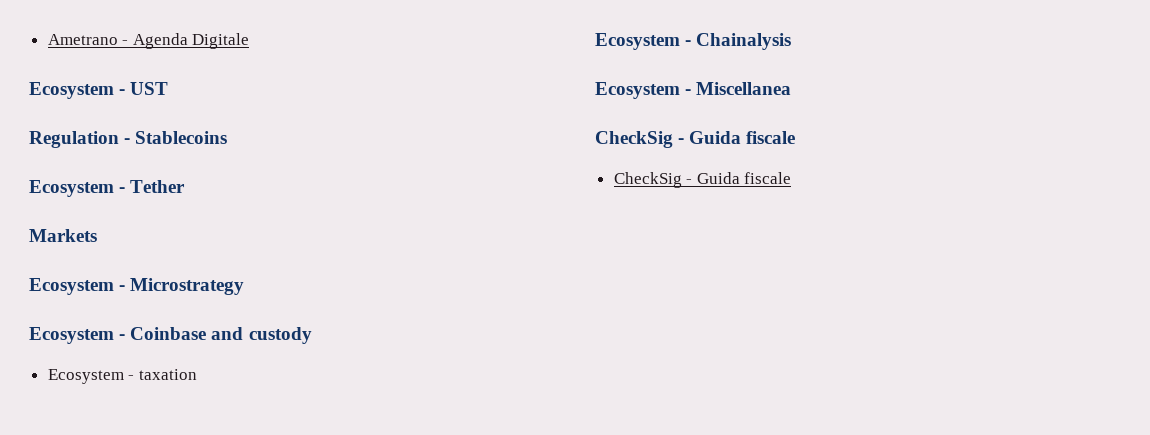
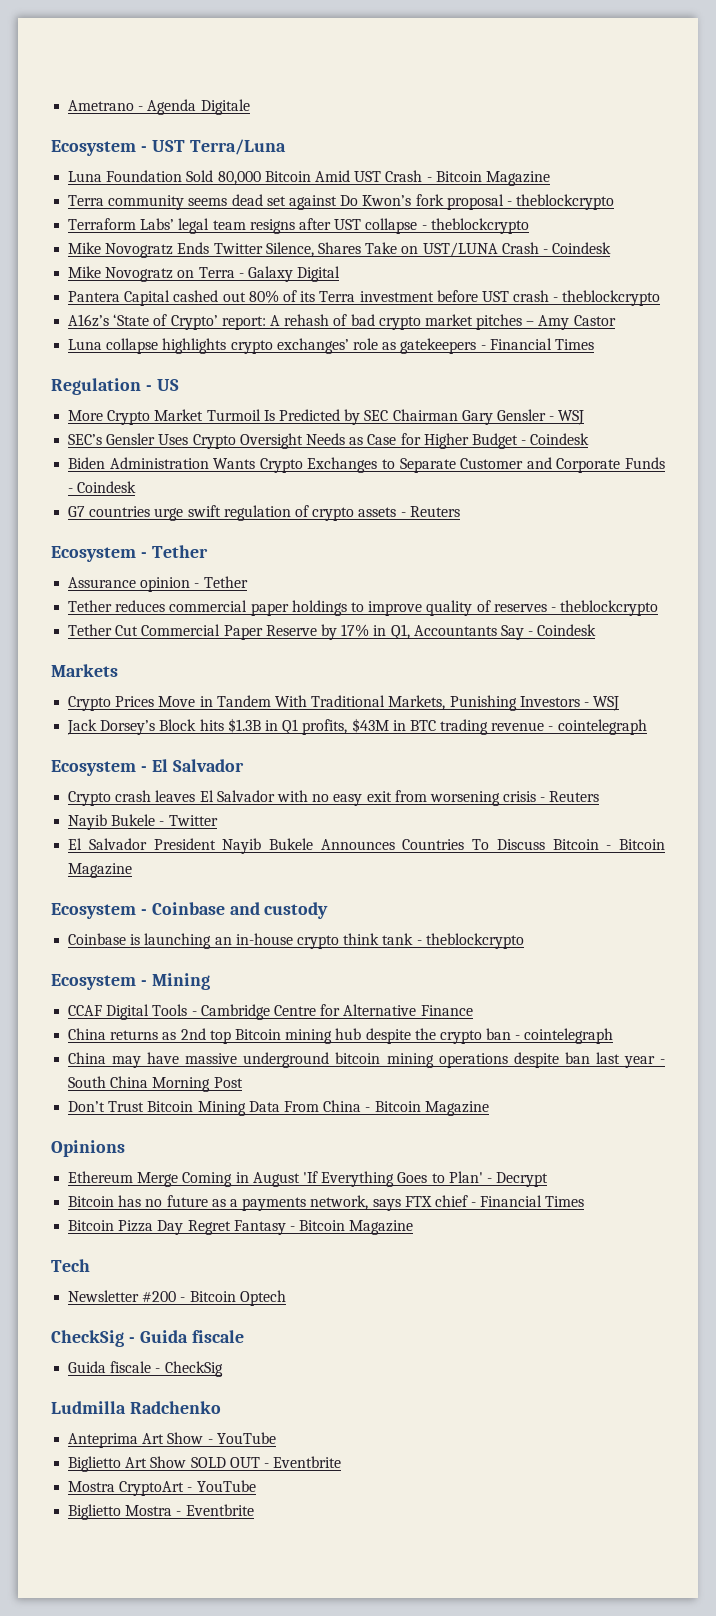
[29,131,228,148] [29,180,186,197] [29,229,97,242] [29,278,245,295] // Regulation - Stablecoins // Ecosystem - Tether // Markets // Ecosystem - Microstrategy -> [189,139,286,155] [68,170,550,186] [68,194,615,210] [68,218,529,234] [68,242,612,258] [68,266,341,282] [68,290,661,306] [68,314,616,330] [68,338,594,354] [51,378,179,395] [68,409,585,425] [68,433,590,449] [68,457,666,473] [68,481,137,493] [68,505,460,521] [51,545,208,562] [68,576,248,592] [68,600,659,616] [68,624,597,640] [51,664,118,677] [68,695,620,711] [67,718,647,735] [51,759,244,776] [68,790,600,806] [68,814,218,830] [68,838,666,854] [68,863,133,878] Terra/Luna // Luna Foundation Sold 80,000 Bitcoin Amid UST Crash - Bitcoin Magazine // Terra community seems dead set against Do Kwon’s fork proposal - theblockcrypto // Terraform Labs’ legal team resigns after UST collapse - theblockcrypto // Mike Novogratz Ends Twitter Silence, Shares Take on UST/LUNA Crash - Coindesk // Mike Novogratz on Terra - Galaxy Digital // Pantera Capital cashed out 80% of its Terra investment before UST crash - theblockcrypto // A16z’s ‘State of Crypto’ report: A rehash of bad crypto market pitches – Amy Castor // Luna collapse highlights crypto exchanges’ role as gatekeepers - Financial Times // Regulation - US // More Crypto Market Turmoil Is Predicted by SEC Chairman Gary Gensler - WSJ // SEC’s Gensler Uses Crypto Oversight Needs as Case for Higher Budget - Coindesk // Biden Administration Wants Crypto Exchanges to Separate Customer and Corporate Funds - Coindesk // G7 countries urge swift regulation of crypto assets - Reuters // Ecosystem - Tether // Assurance opinion - Tether // Tether reduces commercial paper holdings to improve quality of reserves - theblockcrypto // Tether Cut Commercial Paper Reserve by 17% in Q1, Accountants Say - Coindesk // Markets // Crypto Prices Move in Tandem With Traditional Markets, Punishing Investors - WSJ // Jack Dorsey’s Block hits $1.3B in Q1 profits, $43M in BTC trading revenue - cointelegraph // Ecosystem - El Salvador // Crypto crash leaves El Salvador with no easy exit from worsening crisis - Reuters // Nayib Bukele - Twitter // El Salvador President Nayib Bukele Announces Countries To Discuss Bitcoin - Bitcoin Magazine
[47,369,197,384] [595,33,792,50] [595,82,792,99] [595,131,796,148] [613,172,792,188] Ecosystem - taxation // Ecosystem - Chainalysis // Ecosystem - Miscellanea // CheckSig - Guida fiscale // CheckSig - Guida fiscale -> [68,933,524,949] [51,973,210,990] [68,1004,473,1020] [68,1028,614,1044] [68,1052,665,1068] [68,1076,243,1092] [68,1100,489,1116] [51,1140,125,1157] [68,1171,549,1187] [68,1195,585,1211] [68,1220,414,1235] [51,1259,90,1272] [68,1290,286,1306] [51,1330,244,1347] [68,1361,223,1377] [51,1401,221,1414] [68,1432,276,1448] [68,1456,342,1472] [68,1480,256,1496] [68,1504,254,1520] Coinbase is launching an in-house crypto think tank - theblockcrypto // Ecosystem - Mining // CCAF Digital Tools - Cambridge Centre for Alternative Finance // China returns as 2nd top Bitcoin mining hub despite the crypto ban - cointelegraph // China may have massive underground bitcoin mining operations despite ban last year - South China Morning Post // Don’t Trust Bitcoin Mining Data From China - Bitcoin Magazine // Opinions // Ethereum Merge Coming in August 'If Everything Goes to Plan' - Decrypt // Bitcoin has no future as a payments network, says FTX chief - Financial Times // Bitcoin Pizza Day Regret Fantasy - Bitcoin Magazine // Tech // Newsletter #200 - Bitcoin Optech // CheckSig - Guida fiscale // Guida fiscale - CheckSig // Ludmilla Radchenko // Anteprima Art Show - YouTube // Biglietto Art Show SOLD OUT - Eventbrite // Mostra CryptoArt - YouTube // Biglietto Mostra - Eventbrite

